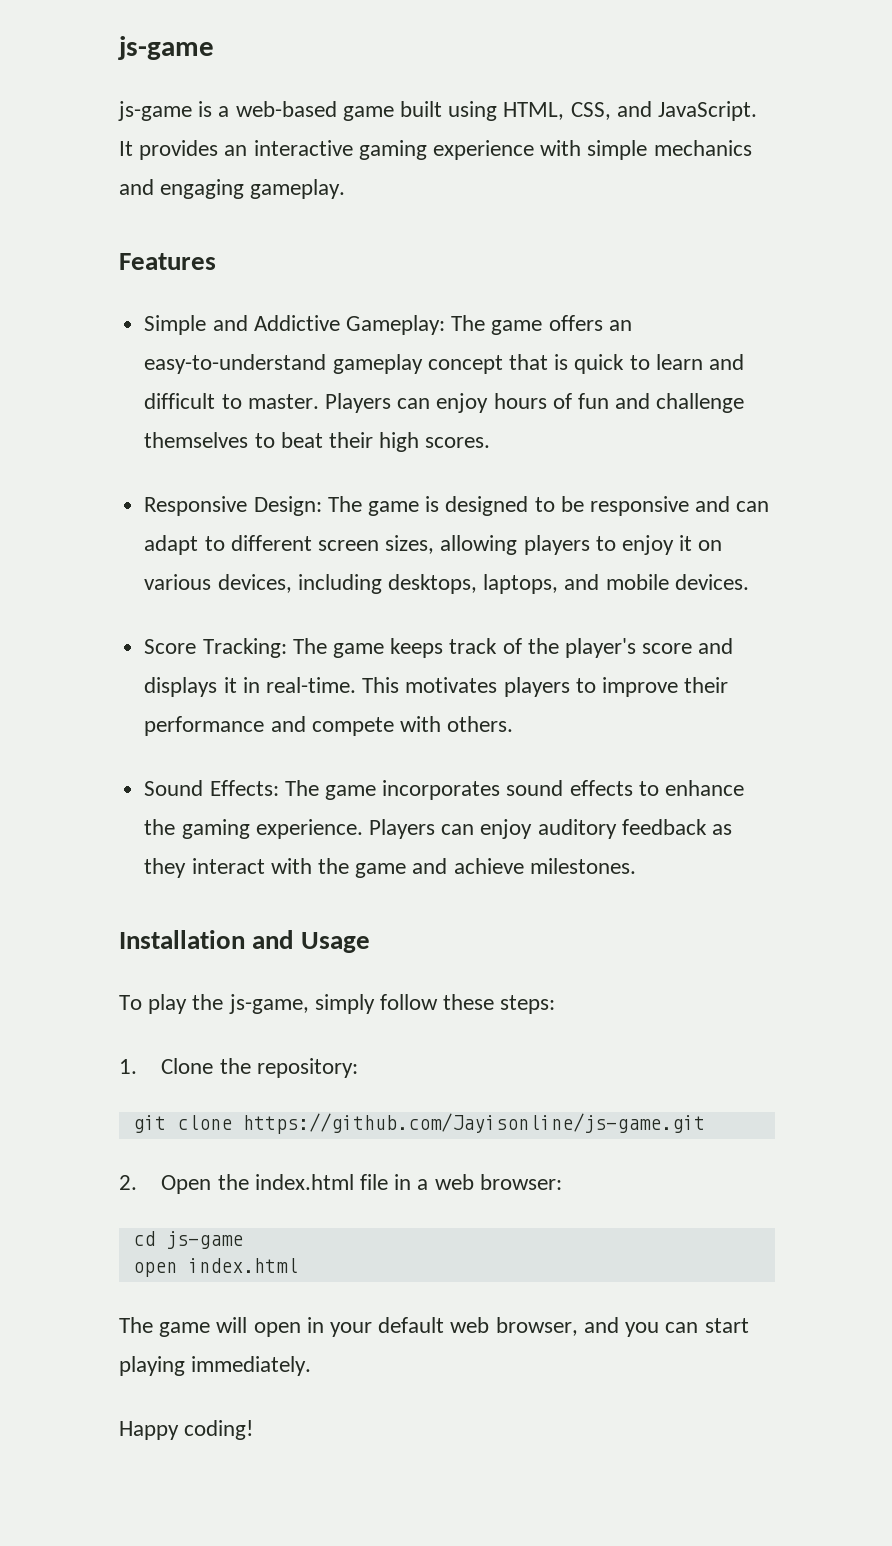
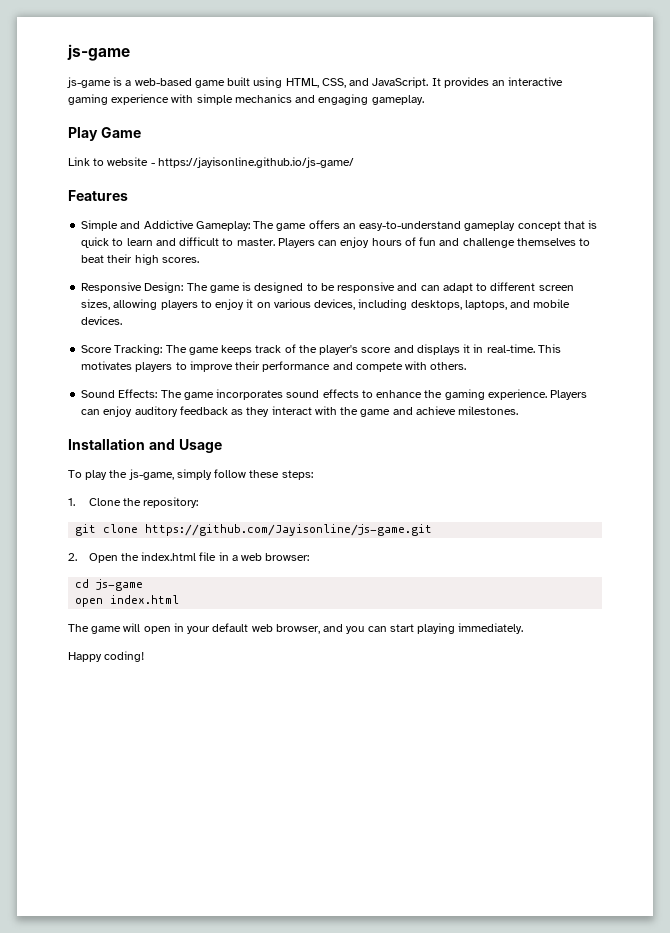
(346, 189) none -> [68,127,141,141] [68,157,354,168] // Play Game // Link to website - https://jayisonline.github.io/js-game/

